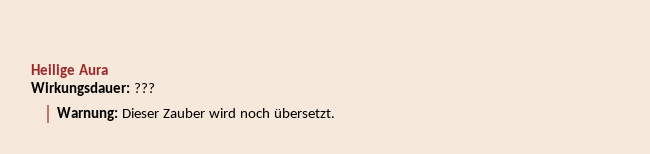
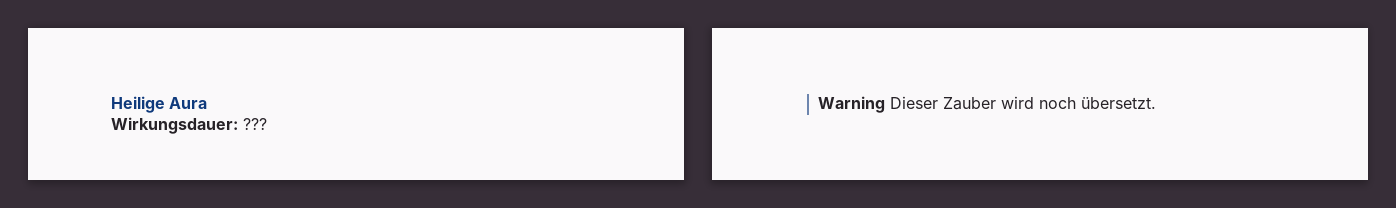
[57,107,119,121] Warnung: -> [818,96,886,113] Warning

